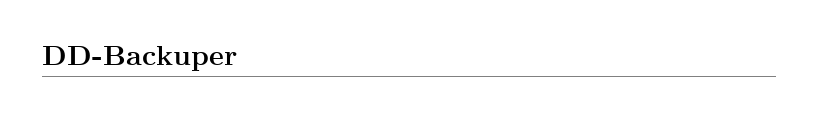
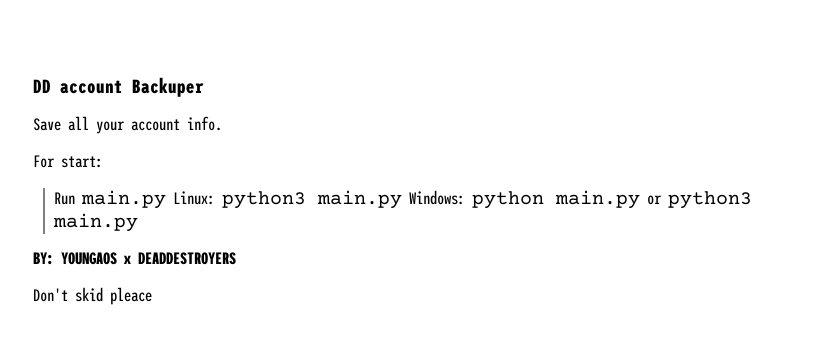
[42,46,237,71] DD-Backuper -> [33,77,204,97] [33,116,222,134] [33,155,103,168] [54,190,753,209] [53,213,139,232] [33,252,236,265] [33,287,152,305] DD account Backuper // Save all your account info. // For start: // Run main.py Linux: python3 main.py Windows: python main.py or python3 main.py // BY: YOUNGAOS x DEADDESTROYERS // Don't skid pleace

